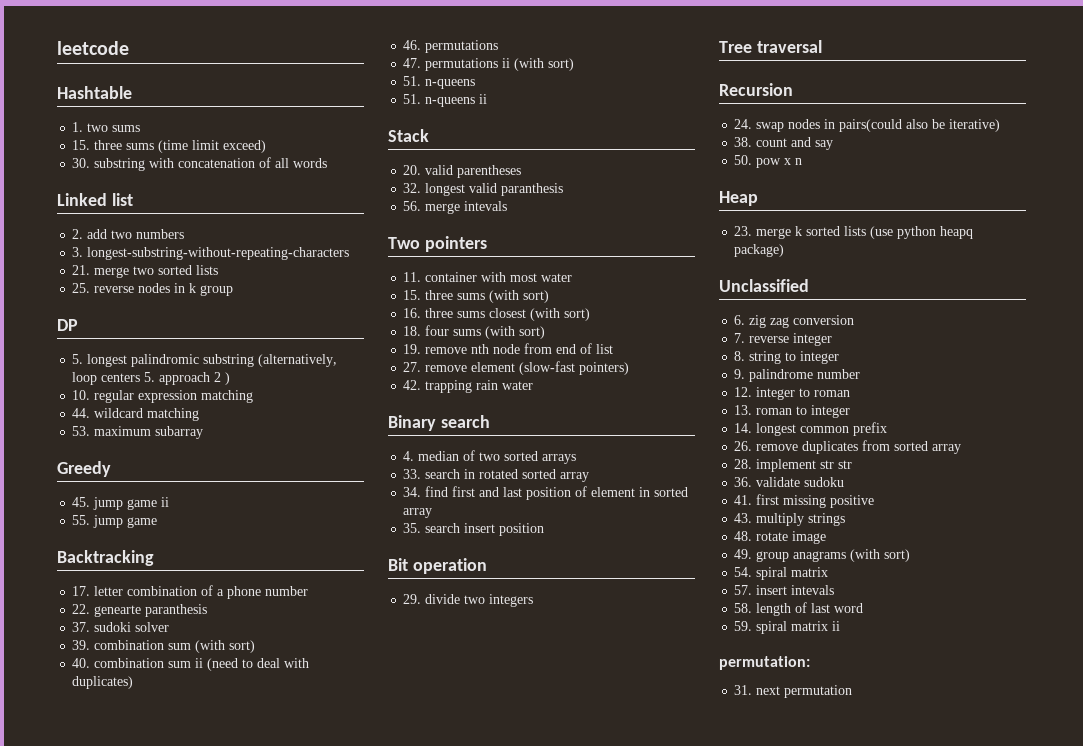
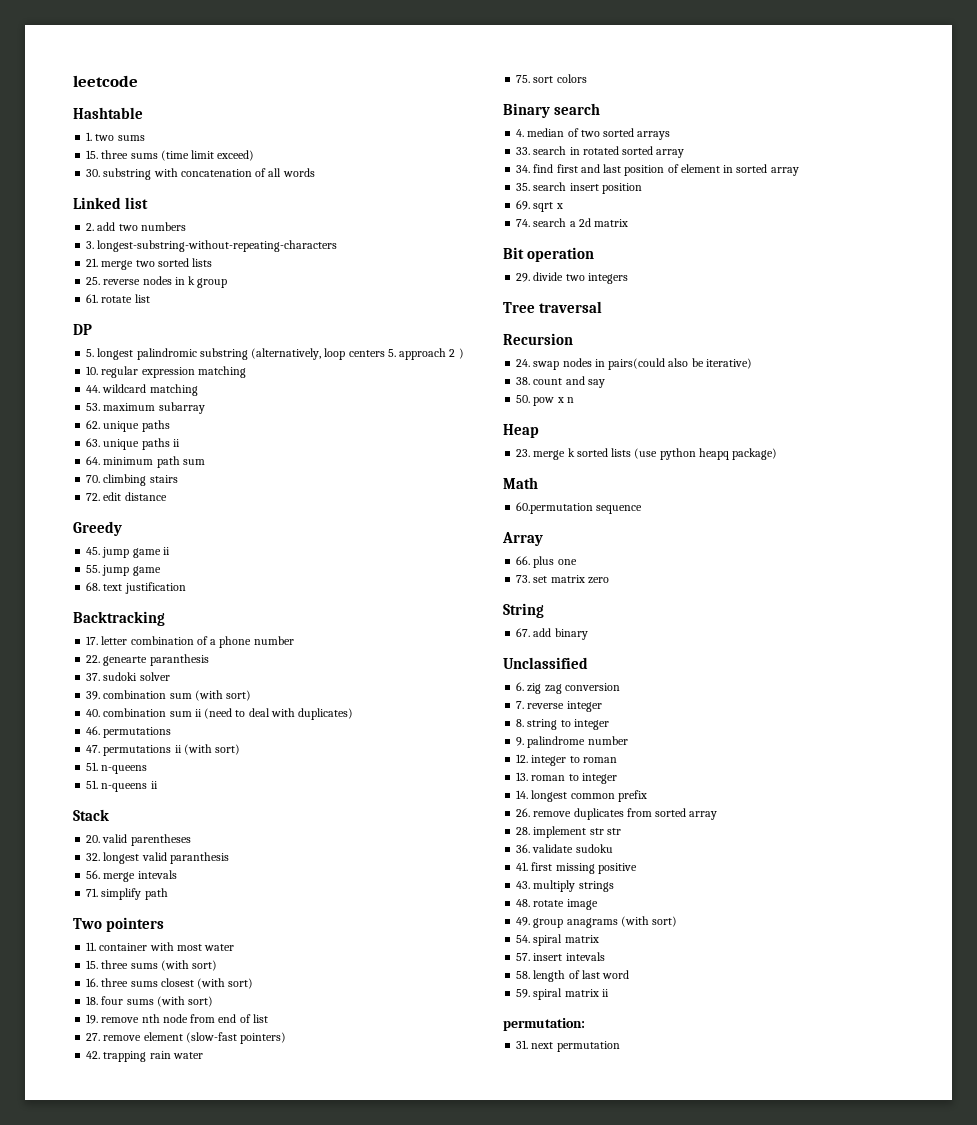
(234, 290) none -> [86,294,150,303] // 61. rotate list
(204, 432) none -> [86,420,170,432] [86,438,180,450] [86,456,205,468] [86,474,178,486] [86,492,167,501] // 62. unique paths // 63. unique paths ii // 64. minimum path sum // 70. climbing stairs // 72. edit distance
(158, 522) none -> [86,582,186,594] // 68. text justification
(508, 206) none -> [86,888,168,900] // 71. simplify path
(534, 385) none -> [516,74,587,83] // 75. sort colors
(545, 529) none -> [516,200,563,212] [516,218,629,227] // 69. sqrt x // 74. search a 2d matrix
(785, 250) none -> [503,477,538,489] [516,502,643,514] [502,532,543,546] [516,556,577,568] [516,575,609,584] [503,603,544,618] [516,628,588,640] // Math // 60.permutation sequence // Array // 66. plus one // 73. set matrix zero // String // 67. add binary

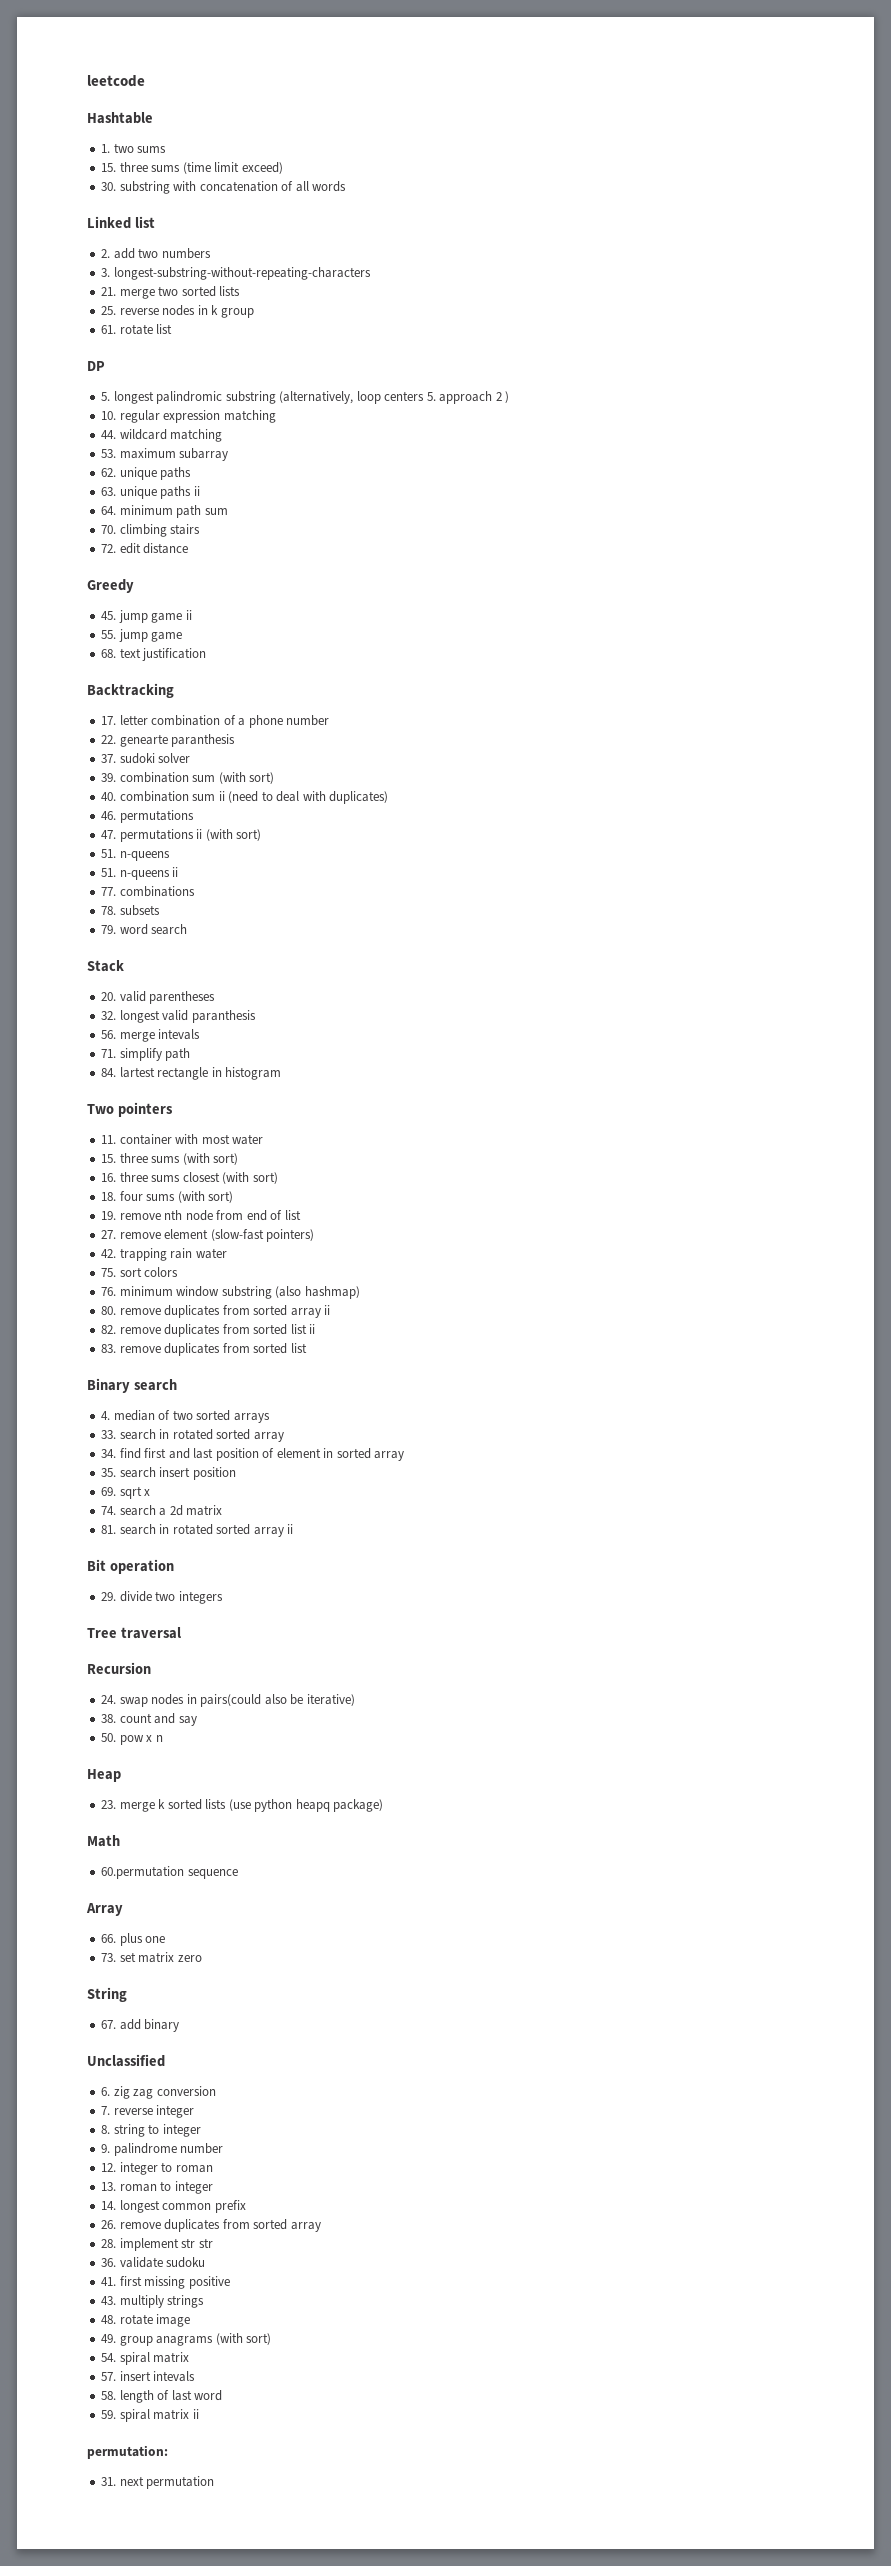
(158, 785) none -> [101,886,195,897] [101,905,160,916] [101,924,188,935] // 77. combinations // 78. subsets // 79. word search
(168, 894) none -> [101,1067,282,1080] // 84. lartest rectangle in histogram
(587, 78) none -> [101,1286,360,1299] [101,1305,331,1318] [101,1324,316,1337] [101,1343,307,1356] // 76. minimum window substring (also hashmap) // 80. remove duplicates from sorted array ii // 82. remove duplicates from sorted list ii // 83. remove duplicates from sorted list
(629, 223) none -> [101,1524,294,1537] // 81. search in rotated sorted array ii

